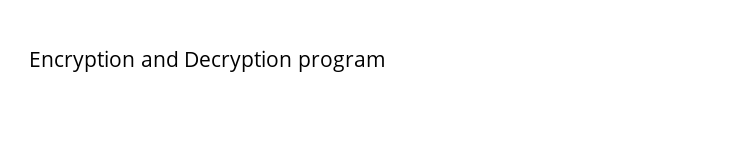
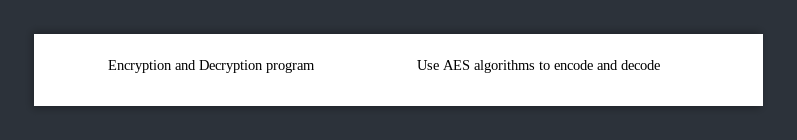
(387, 63) none -> [417,60,660,73] // Use AES algorithms to encode and decode

